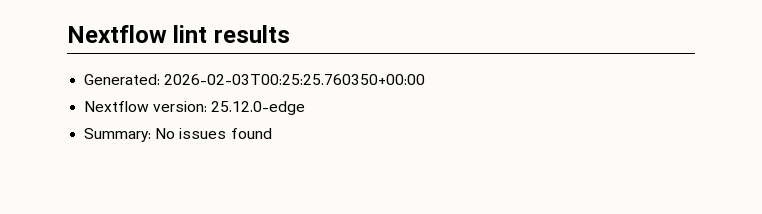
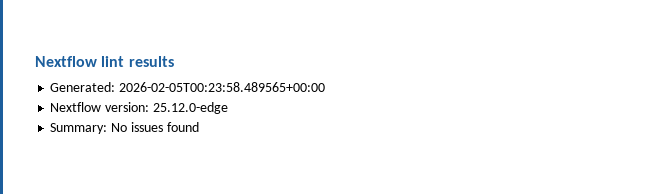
[164,74,426,85] 2026-02-03T00:25:25.760350+00:00 -> [119,82,326,92] 2026-02-05T00:23:58.489565+00:00

